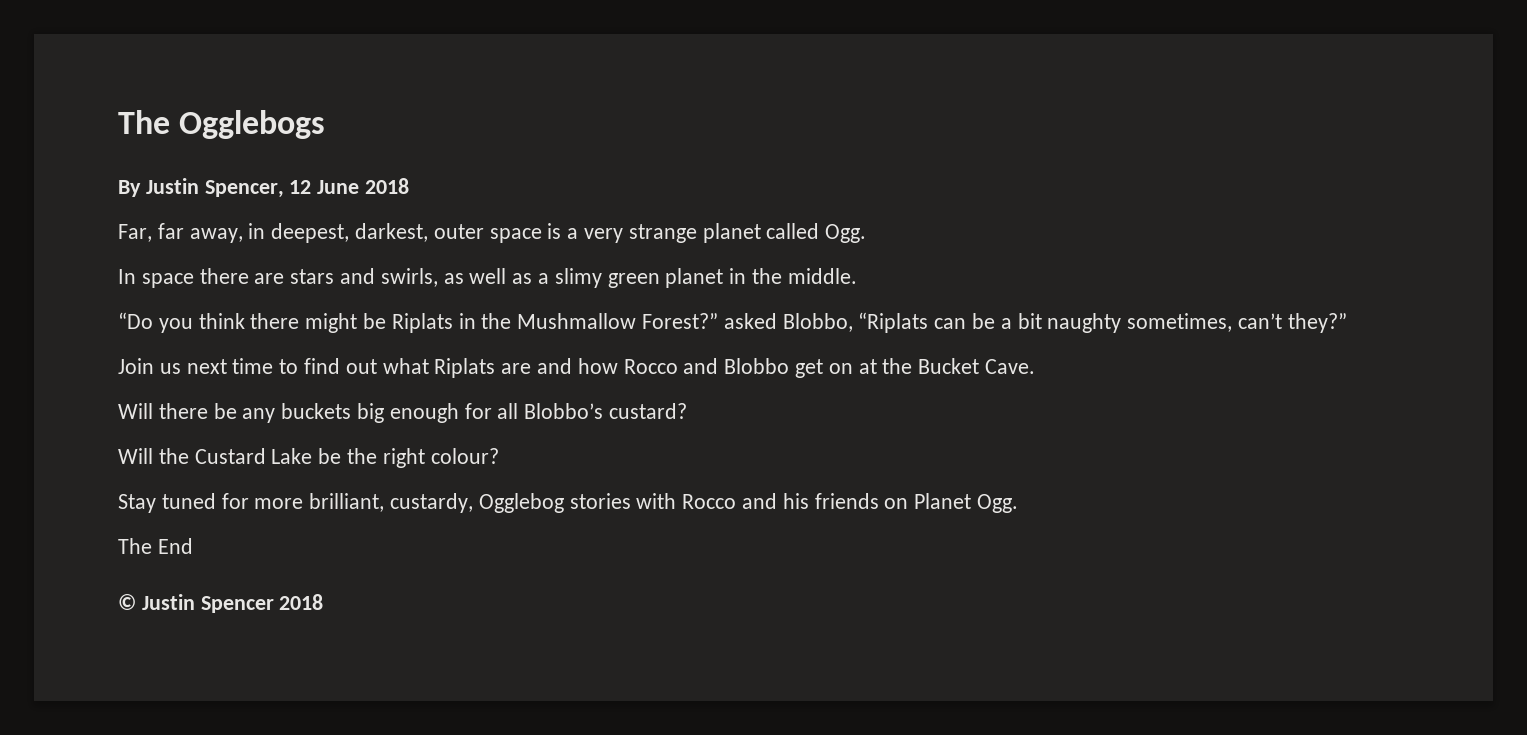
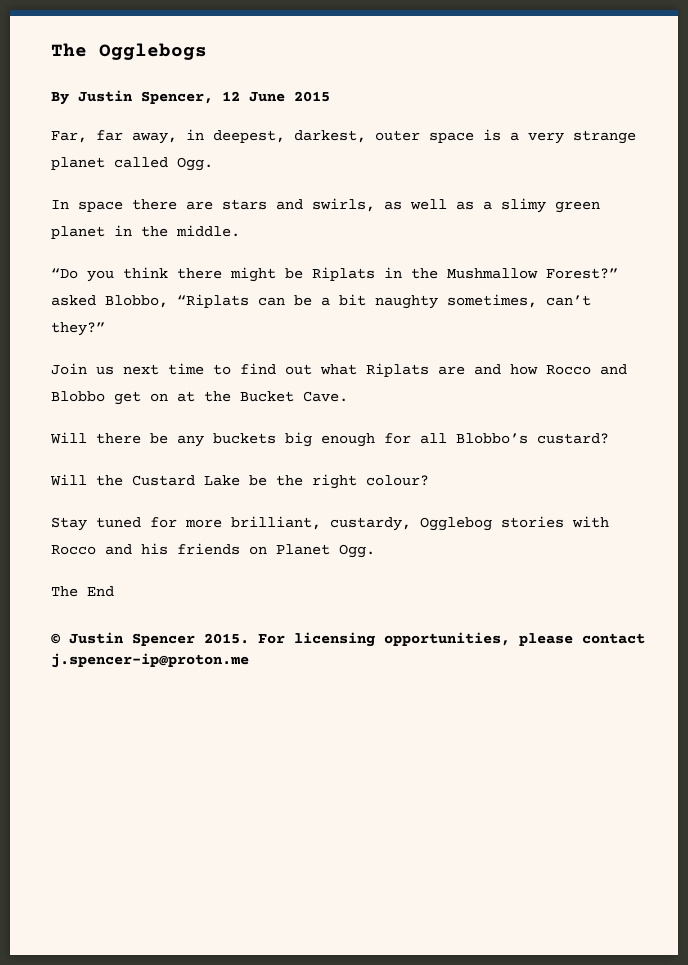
[365,178,410,194] 2018 -> [294,91,330,102] 2015
[279,594,324,610] 2018 -> [204,632,645,647] [51,653,249,668] 2015. For licensing opportunities, please contact j.spencer-ip@proton.me

